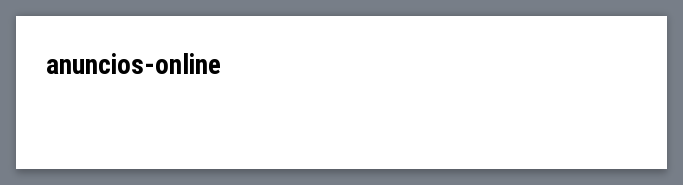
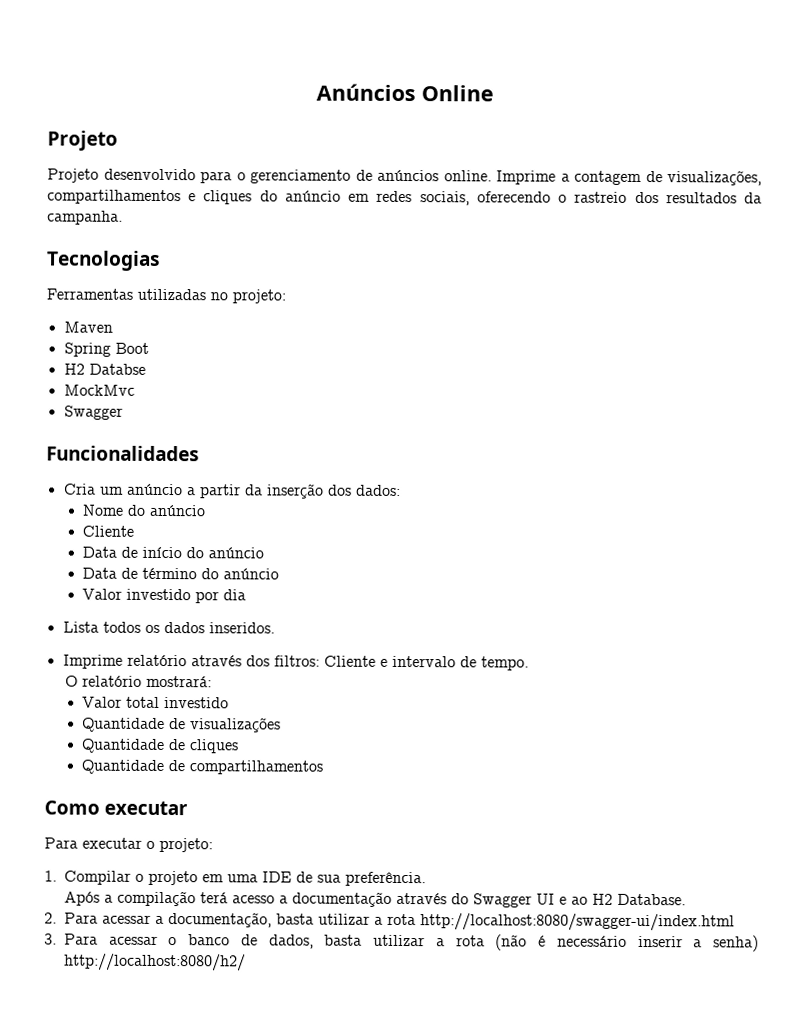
[46,53,221,74] anuncios-online -> [315,83,494,102] [47,130,118,151] [47,168,762,186] [47,189,763,206] [47,210,123,225] [47,250,160,271] [46,288,286,304] [63,321,113,333] [63,342,149,357] [63,363,146,375] [63,384,135,396] [63,405,123,420] [46,445,199,462] [63,483,401,499] [82,504,207,517] [82,525,135,537] [82,546,265,559] [82,567,280,580] [82,588,247,604] [62,621,275,634] [62,654,529,671] [64,675,212,688] [82,696,230,709] [82,717,282,733] [81,738,240,754] [81,759,324,775] [44,800,189,816] [44,837,213,853] [44,870,426,887] [63,890,686,908] [44,912,735,932] [44,933,760,952] [64,953,246,972] Anúncios Online // Projeto // Projeto desenvolvido para o gerenciamento de anúncios online. Imprime a contagem de visualizações, compartilhamentos e cliques do anúncio em redes sociais, oferecendo o rastreio dos resultados da campanha. // Tecnologias // Ferramentas utilizadas no projeto: // Maven // Spring Boot // H2 Databse // MockMvc // Swagger // Funcionalidades // Cria um anúncio a partir da inserção dos dados: // Nome do anúncio // Cliente // Data de início do anúncio // Data de término do anúncio // Valor investido por dia // Lista todos os dados inseridos. // Imprime relatório através dos filtros: Cliente e intervalo de tempo. // O relatório mostrará: // Valor total investido // Quantidade de visualizações // Quantidade de cliques // Quantidade de compartilhamentos // Como executar // Para executar o projeto: // 1. Compilar o projeto em uma IDE de sua preferência. // Após a compilação terá acesso a documentação através do Swagger UI e ao H2 Database. // 2. Para acessar a documentação, basta utilizar a rota http://localhost:8080/swagger-ui/index.html // 3. Para acessar o banco de dados, basta utilizar a rota (não é necessário inserir a senha) http://localhost:8080/h2/

